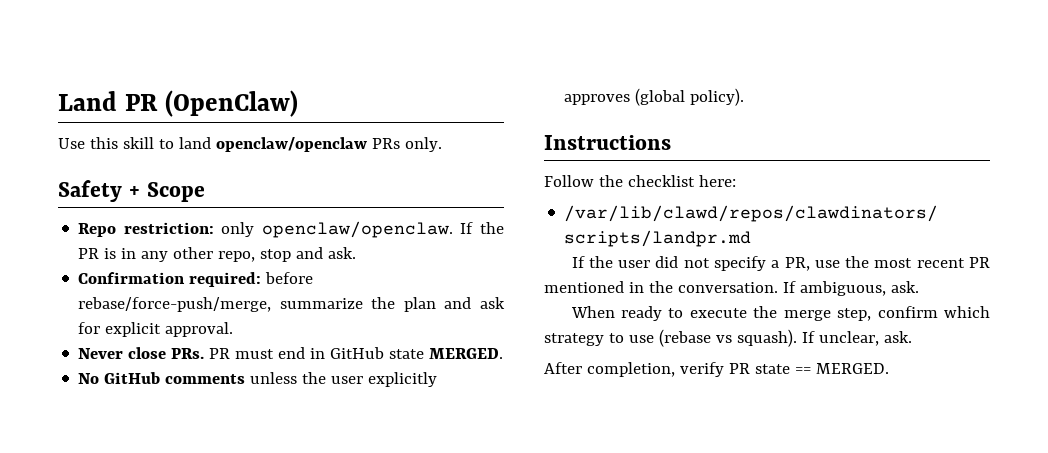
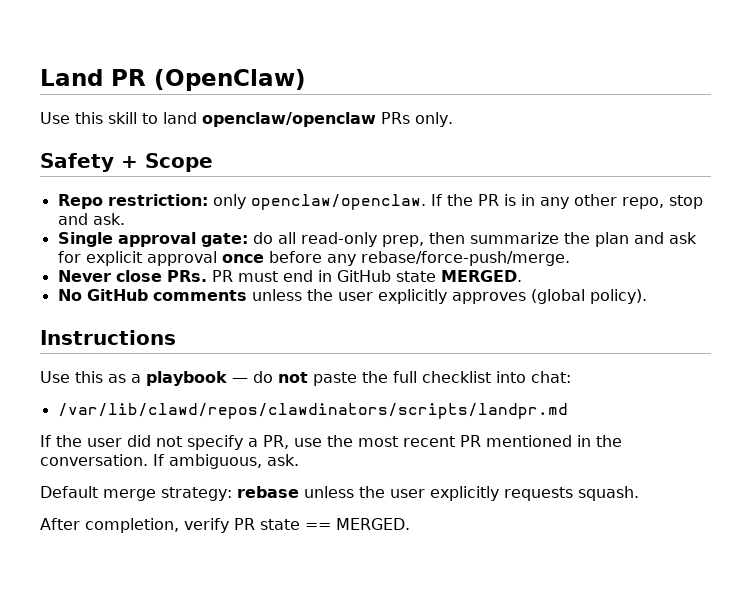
[78,272,314,287] [78,297,272,312] Confirmation required: before rebase/force-push/merge, -> [57,232,465,247] Single approval gate: do all read‑only prep, then
[165,322,234,337] approval. -> [146,251,570,266] approval once before any rebase/force‑push/merge.
[544,175,736,187] Follow the checklist here: -> [40,371,571,386] Use this as a playbook — do not paste the full checklist into chat:
[570,306,990,321] [544,329,912,347] When ready to execute the merge step, confirm which strategy to use (rebase vs squash). If unclear, ask. -> [40,486,639,501] Default merge strategy: rebase unless the user explicitly requests squash.

